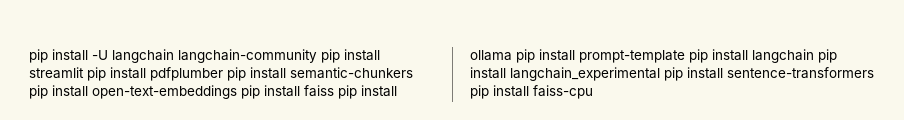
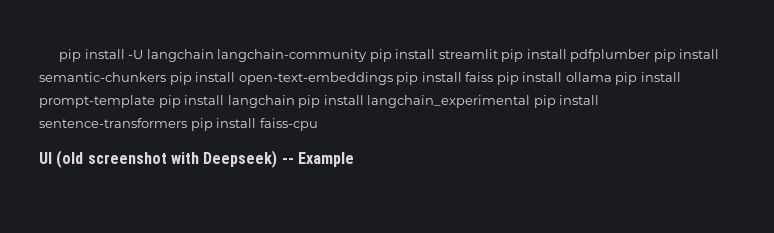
(593, 92) none -> [39,150,354,168] // UI (old screenshot with Deepseek) -- Example

